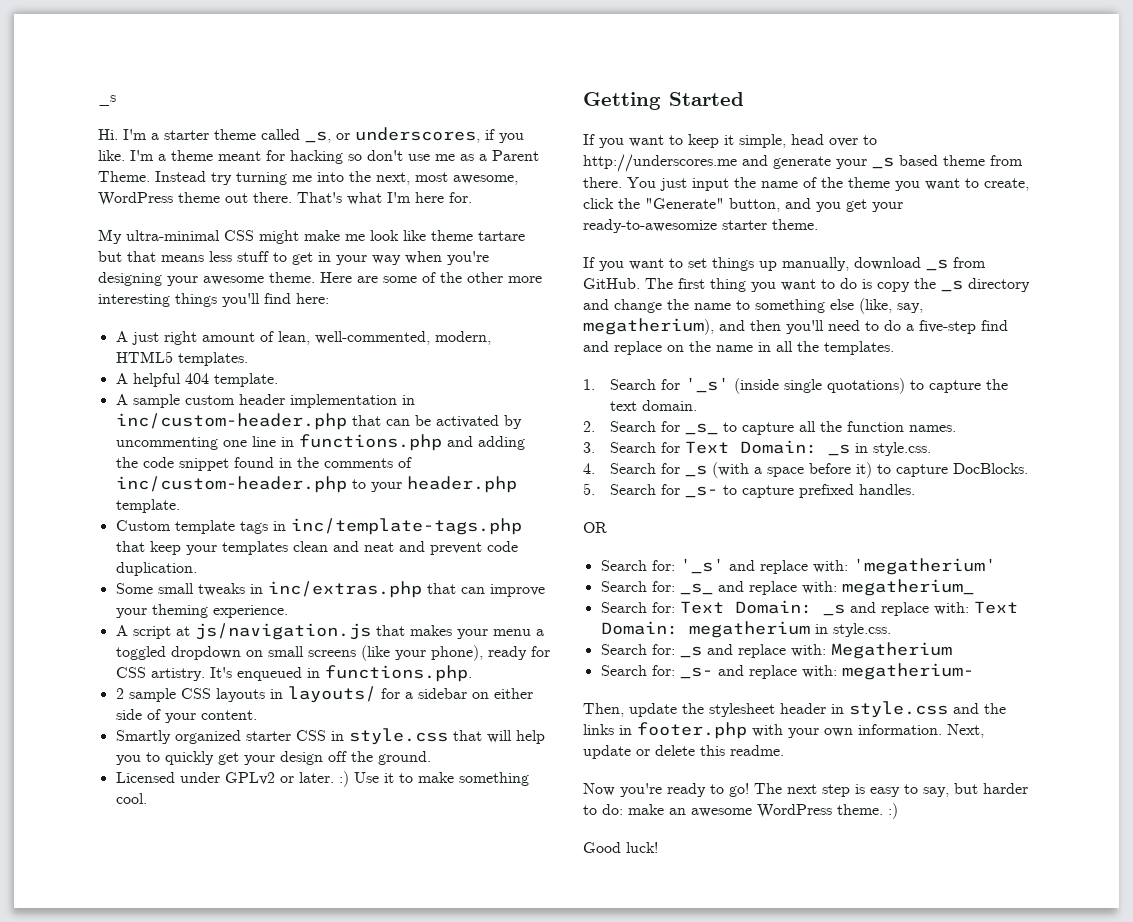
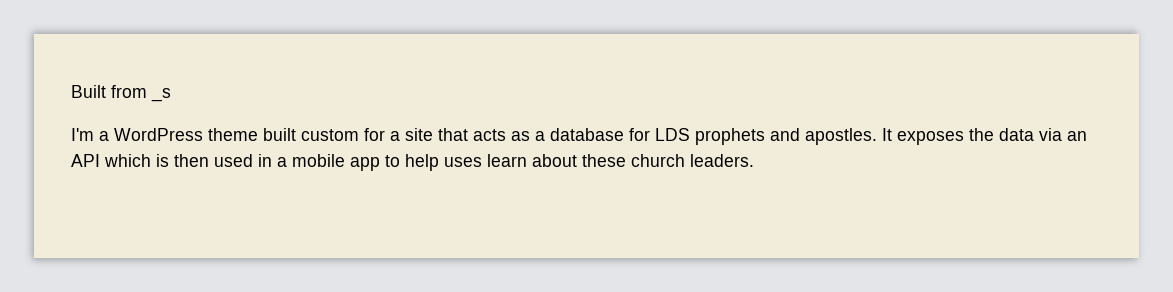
(98, 100) none -> [71,85,147,98] Built from
[98,127,524,143] [98,150,539,164] [98,171,518,185] [98,192,472,206] [98,229,525,244] [98,251,489,265] [98,272,542,286] [98,293,329,307] [115,331,491,345] [115,351,248,366] [115,373,278,387] [115,394,415,408] [115,413,522,430] [115,434,525,451] [115,457,412,471] [115,476,517,493] [115,499,180,513] [115,518,522,535] [115,541,518,555] [115,562,197,576] [115,581,545,598] [115,604,288,618] [115,623,544,640] [115,645,550,661] [115,665,472,682] [115,686,533,703] [115,709,257,723] [115,728,545,745] [115,751,431,765] [115,771,529,787] [115,793,147,804] [583,92,744,110] [583,134,877,148] [583,154,1023,172] [583,177,1029,191] [583,198,903,212] [583,219,818,233] [583,257,986,271] [583,278,1030,292] [583,298,923,314] [583,318,1008,335] [583,341,894,355] [583,377,1009,394] [610,400,698,411] [583,421,957,435] [583,440,932,456] [583,462,1029,478] [583,483,916,498] [583,522,607,533] [600,558,996,575] [600,579,974,596] [600,600,1018,616] [600,621,891,638] [600,642,952,659] [600,663,974,680] [583,701,1006,718] [583,722,984,739] [583,745,784,759] [583,783,1028,797] [583,803,898,819] [583,842,658,853] Hi. I'm a starter theme called _s, or underscores, if you like. I'm a theme meant for hacking so don't use me as a Parent Theme. Instead try turning me into the next, most awesome, WordPress theme out there. That's what I'm here for. // My ultra-minimal CSS might make me look like theme tartare but that means less stuff to get in your way when you're designing your awesome theme. Here are some of the other more interesting things you'll find here: // A just right amount of lean, well-commented, modern, HTML5 templates. // A helpful 404 template. // A sample custom header implementation in inc/custom-header.php that can be activated by uncommenting one line in functions.php and adding the code snippet found in the comments of inc/custom-header.php to your header.php template. // Custom template tags in inc/template-tags.php that keep your templates clean and neat and prevent code duplication. // Some small tweaks in inc/extras.php that can improve your theming experience. // A script at js/navigation.js that makes your menu a toggled dropdown on small screens (like your phone), ready for CSS artistry. It's enqueued in functions.php. // 2 sample CSS layouts in layouts/ for a sidebar on either side of your content. // Smartly organized starter CSS in style.css that will help you to quickly get your design off the ground. // Licensed under GPLv2 or later. :) Use it to make something cool. // Getting Started // If you want to keep it simple, head over to http://underscores.me and generate your _s based theme from there. You just input the name of the theme you want to create, click the "Generate" button, and you get your ready-to-awesomize starter theme. // If you want to set things up manually, download _s from GitHub. The first thing you want to do is copy the _s directory and change the name to something else (like, say, megatherium), and then you'll need to do a five-step find and replace on the name in all the templates. // 1. Search for '_s' (inside single quotations) to capture the text domain. // 2. Search for _s_ to capture all the function names. // 3. Search for Text Domain: _s in style.css. // 4. Search for _s (with a space before it) to capture DocBlocks. // 5. Search for _s- to capture prefixed handles. // OR // Search for: '_s' and replace with: 'megatherium' // Search for: _s_ and replace with: megatherium_ // Search for: Text Domain: _s and replace with: Text Domain: megatherium in style.css. // Search for: _s and replace with: Megatherium // Search for: _s- and replace with: megatherium- // Then, update the stylesheet header in style.css and the links in footer.php with your own information. Next, update or delete this readme. // Now you're ready to go! The next step is easy to say, but harder to do: make an awesome WordPress theme. :) // Good luck! -> [71,128,1087,145] [71,154,754,171] I'm a WordPress theme built custom for a site that acts as a database for LDS prophets and apostles. It exposes the data via an API which is then used in a mobile app to help uses learn about these church leaders.

